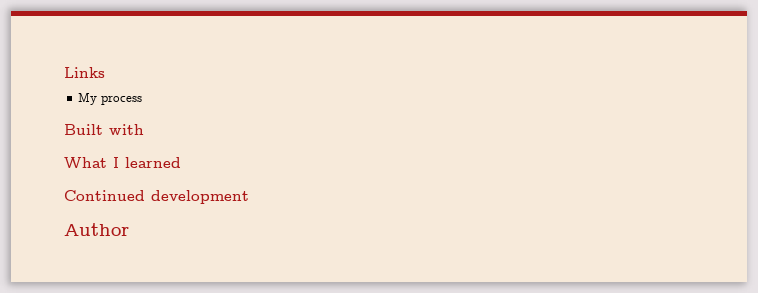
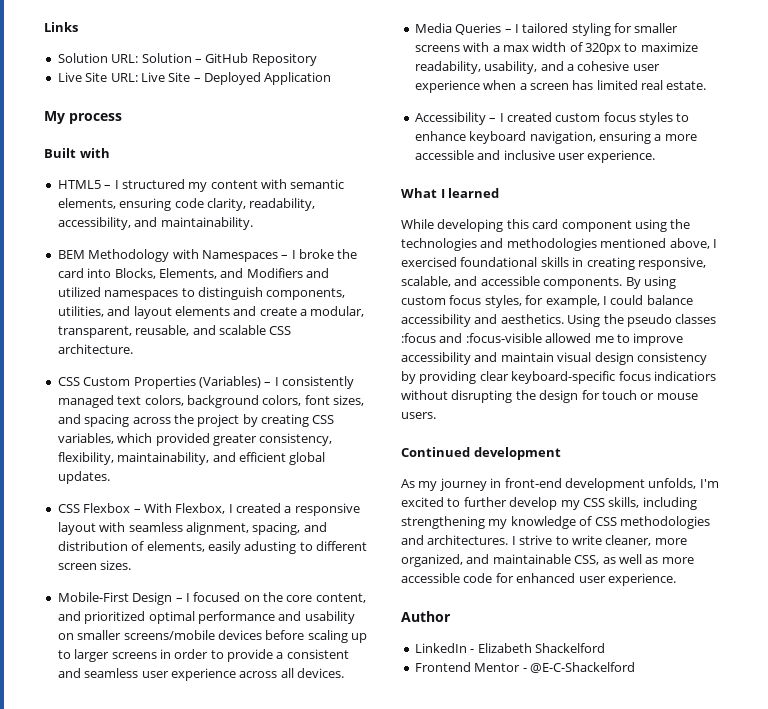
[78,92,143,105] [64,124,144,135] [64,157,181,169] [64,190,249,204] [64,223,129,236] My process // Built with // What I learned // Continued development // Author -> [57,53,317,66] [57,72,332,85] [44,111,122,124] [44,148,110,158] [57,179,345,192] [57,198,316,211] [57,217,253,230] [57,249,358,262] [57,268,329,279] [57,287,346,300] [57,306,365,319] [57,325,292,338] [57,344,133,354] [57,376,354,389] [57,395,364,408] [57,414,335,427] [57,433,333,446] [57,452,326,465] [57,471,110,484] [57,503,360,516] [57,522,327,535] [57,541,367,554] [57,560,132,570] [57,592,366,605] [57,611,355,624] [57,630,367,643] [57,649,349,662] [57,668,344,681] [414,23,679,36] [414,42,698,55] [414,61,660,74] [414,80,707,93] [414,112,690,125] [414,131,697,144] [414,150,656,163] [401,188,500,198] [401,219,691,232] [401,238,717,251] [401,257,706,270] [401,276,676,289] [401,295,693,308] [401,314,717,327] [401,333,684,346] [401,352,707,365] [401,371,716,384] [401,390,698,403] [401,412,436,419] [401,447,561,460] [401,478,719,491] [401,497,697,510] [401,516,710,529] [401,535,687,546] [401,554,694,567] [401,573,676,586] [401,611,451,622] [414,643,605,653] [414,662,635,673] Solution URL: Solution – GitHub Repository // Live Site URL: Live Site – Deployed Application // My process // Built with // HTML5 – I structured my content with semantic elements, ensuring code clarity, readability, accessibility, and maintainability. // BEM Methodology with Namespaces – I broke the card into Blocks, Elements, and Modifiers and utilized namespaces to distinguish components, utilities, and layout elements and create a modular, transparent, reusable, and scalable CSS architecture. // CSS Custom Properties (Variables) – I consistently managed text colors, background colors, font sizes, and spacing across the project by creating CSS variables, which provided greater consistency, flexibility, maintainability, and efficient global updates. // CSS Flexbox – With Flexbox, I created a responsive layout with seamless alignment, spacing, and distribution of elements, easily adusting to different screen sizes. // Mobile-First Design – I focused on the core content, and prioritized optimal performance and usability on smaller screens/mobile devices before scaling up to larger screens in order to provide a consistent and seamless user experience across all devices. // Media Queries – I tailored styling for smaller screens with a max width of 320px to maximize readability, usability, and a cohesive user experience when a screen has limited real estate. // Accessibility – I created custom focus styles to enhance keyboard navigation, ensuring a more accessible and inclusive user experience. // What I learned // While developing this card component using the technologies and methodologies mentioned above, I exercised foundational skills in creating responsive, scalable, and accessible components. By using custom focus styles, for example, I could balance accessibility and aesthetics. Using the pseudo classes :focus and :focus-visible allowed me to improve accessibility and maintain visual design consistency by providing clear keyboard-specific focus indicatiors without disrupting the design for touch or mouse users. // Continued development // As my journey in front-end development unfolds, I'm excited to further develop my CSS skills, including strengthening my knowledge of CSS methodologies and architectures. I strive to write cleaner, more organized, and maintainable CSS, as well as more accessible code for enhanced user experience. // Author // LinkedIn - Elizabeth Shackelford // Frontend Mentor - @E-C-Shackelford

